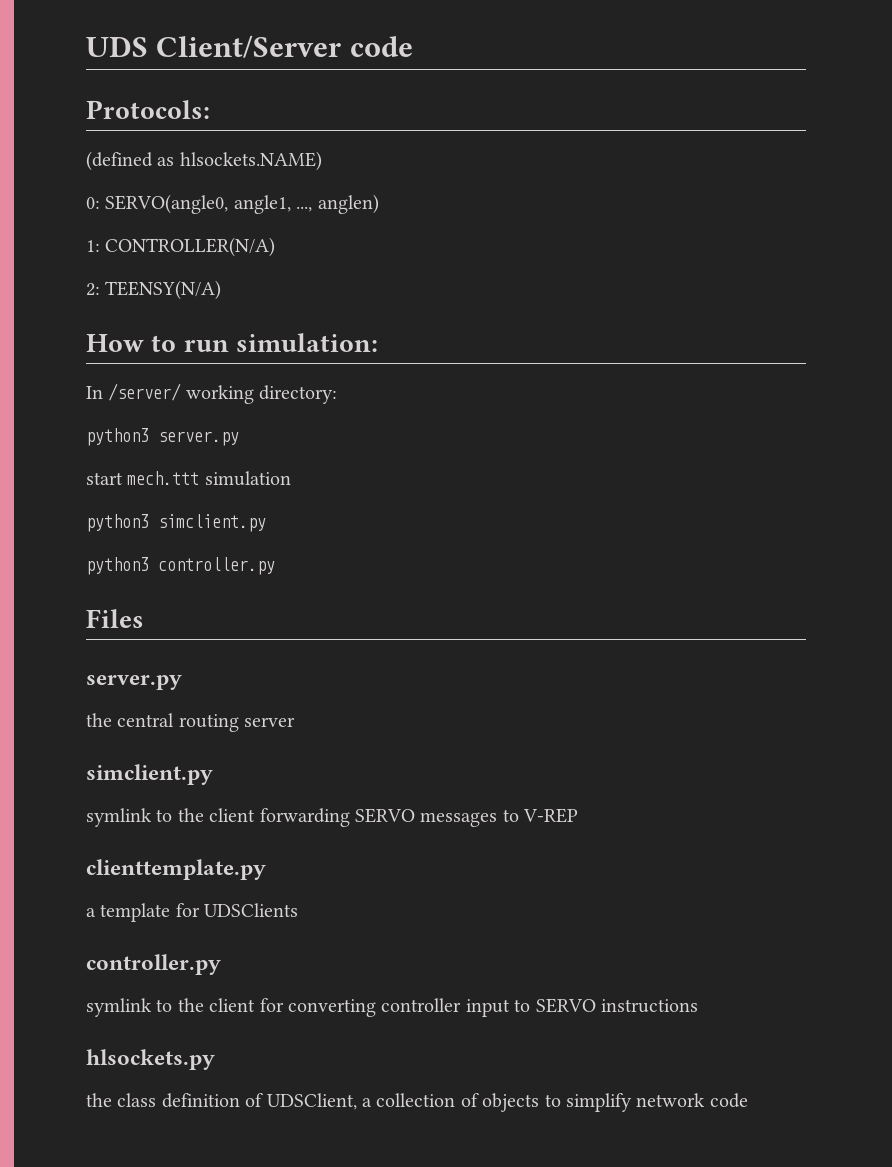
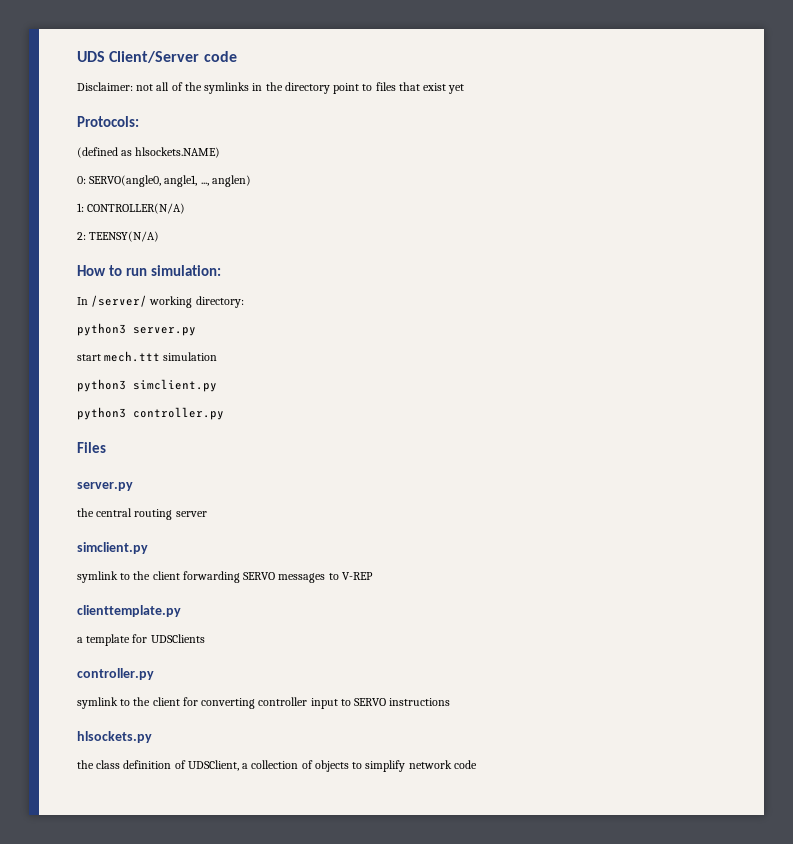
(413, 46) none -> [77,82,465,94] // Disclaimer: not all of the symlinks in the directory point to files that exist yet

